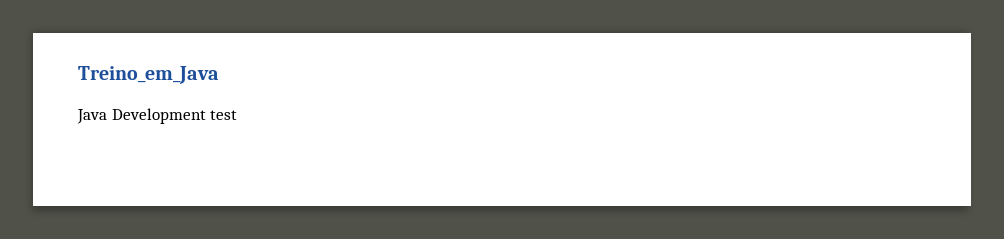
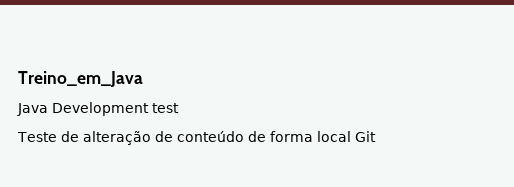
(238, 115) none -> [17,131,376,145] // Teste de alteração de conteúdo de forma local Git

